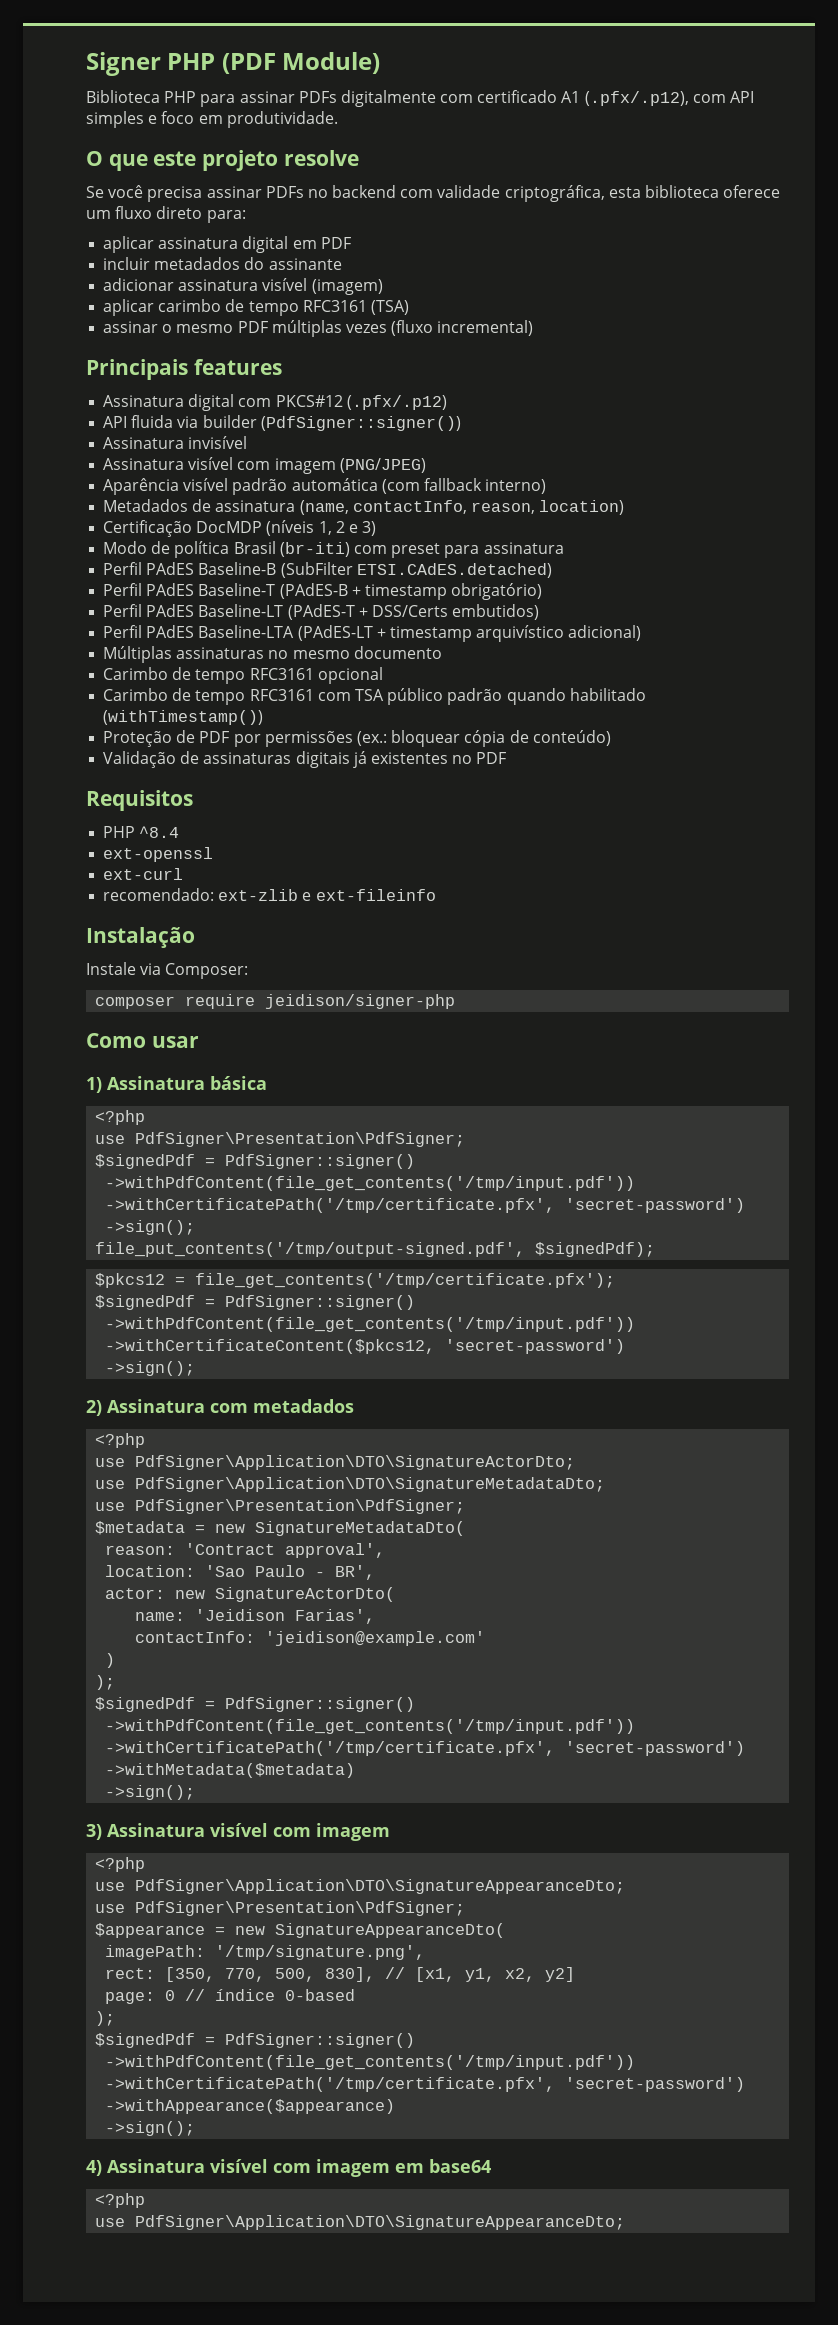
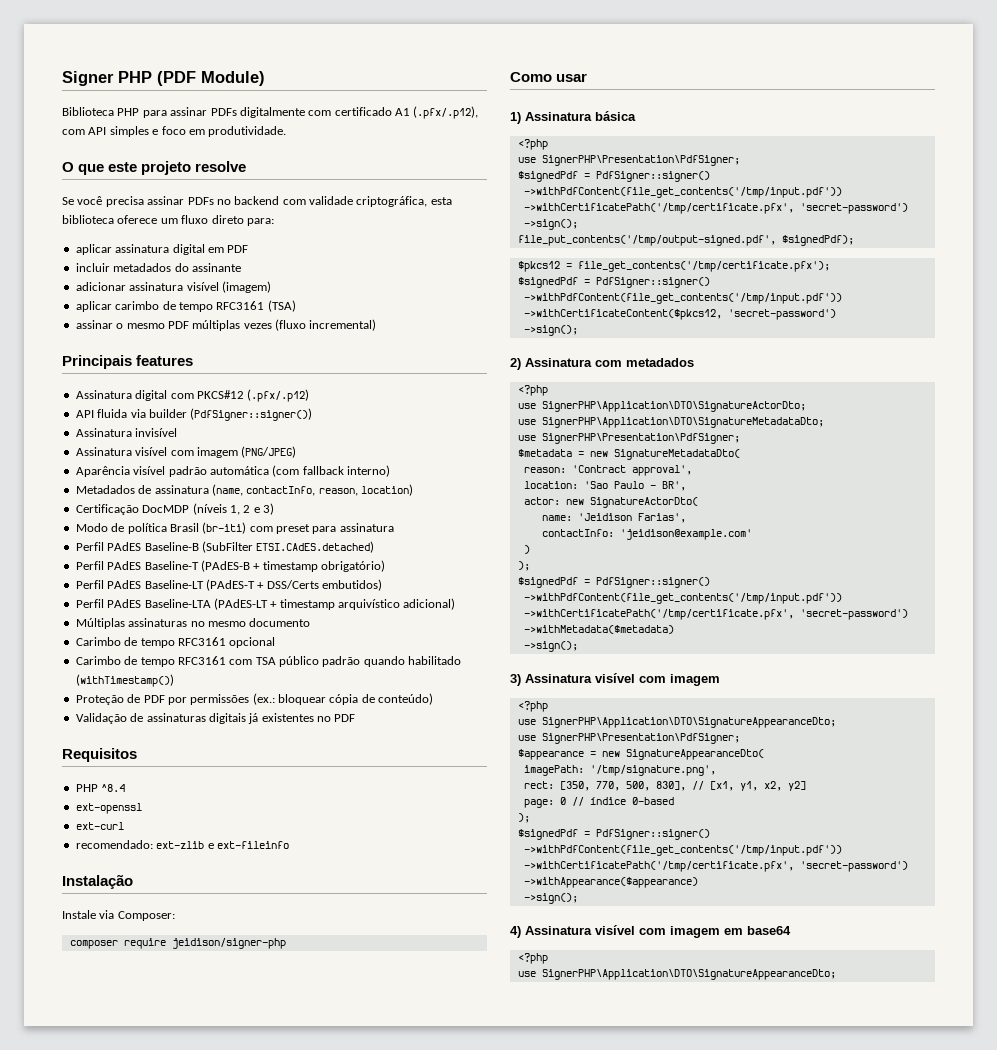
[135,1132,466,1147] PdfSigner\Presentation\PdfSigner; -> [541,155,740,166] SignerPHP\Presentation\PdfSigner;
[135,1455,576,1470] [95,1477,606,1492] [95,1499,466,1514] PdfSigner\Application\DTO\SignatureActorDto; // use PdfSigner\Application\DTO\SignatureMetadataDto; // use PdfSigner\Presentation\PdfSigner; -> [541,401,806,412] [517,417,824,428] [517,433,740,444] SignerPHP\Application\DTO\SignatureActorDto; // use SignerPHP\Application\DTO\SignatureMetadataDto; // use SignerPHP\Presentation\PdfSigner;
[135,1879,626,1894] [95,1901,466,1916] PdfSigner\Application\DTO\SignatureAppearanceDto; // use PdfSigner\Presentation\PdfSigner; -> [541,717,836,728] [517,733,740,744] SignerPHP\Application\DTO\SignatureAppearanceDto; // use SignerPHP\Presentation\PdfSigner;
[135,2215,626,2230] PdfSigner\Application\DTO\SignatureAppearanceDto; -> [541,969,836,980] SignerPHP\Application\DTO\SignatureAppearanceDto;

